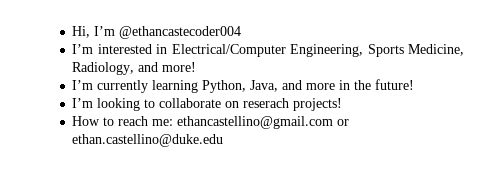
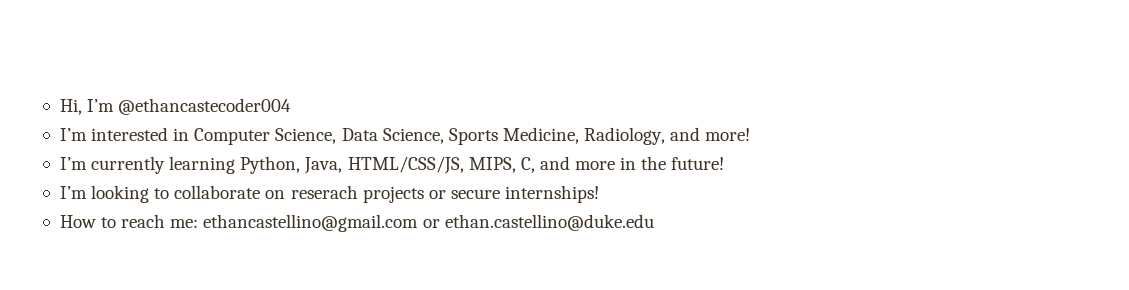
[171,44,364,57] Electrical/Computer Engineering, -> [194,128,444,145] Computer Science, Data Science,
(279, 86) none -> [347,156,535,174] HTML/CSS/JS, MIPS, C,
[293,98,343,111] projects! -> [362,185,600,203] projects or secure internships!

